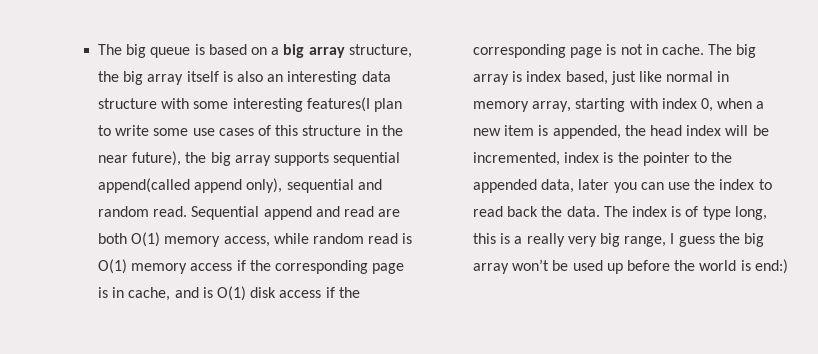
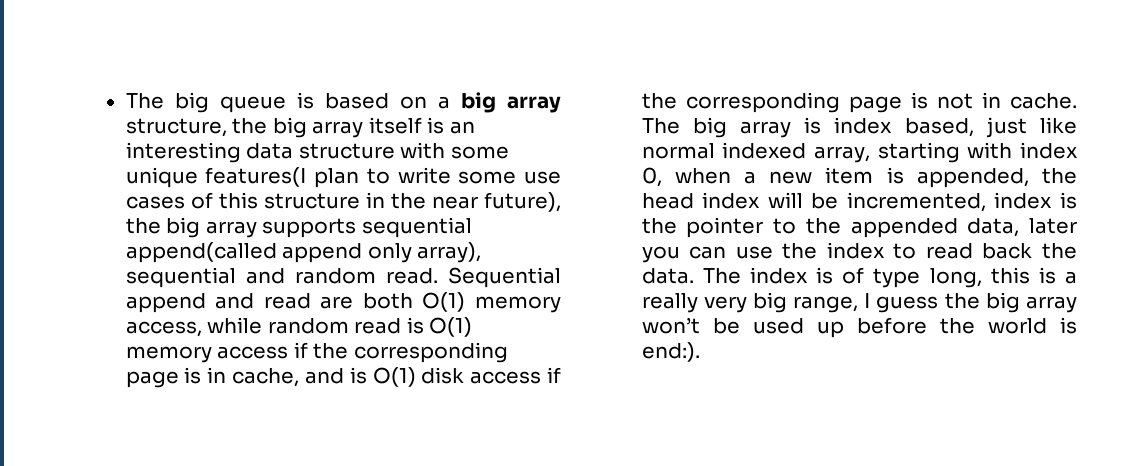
[236,71,263,82] also -> (445, 125) none
[232,98,303,112] interesting -> [125,167,198,188] unique
[246,178,283,193] only), -> [367,242,482,263] only array),
[717,71,730,82] [473,101,530,112] in memory -> [722,142,807,159] indexed
[754,259,788,274] end:) -> [641,342,700,362] end:).

